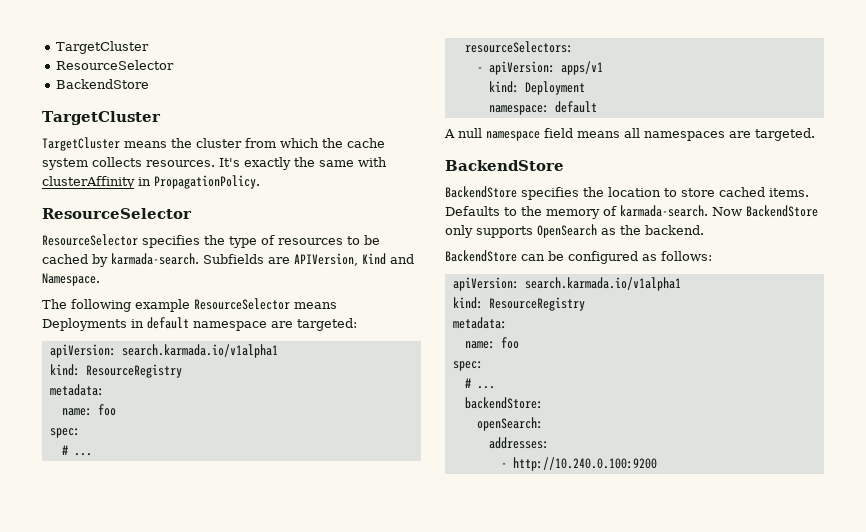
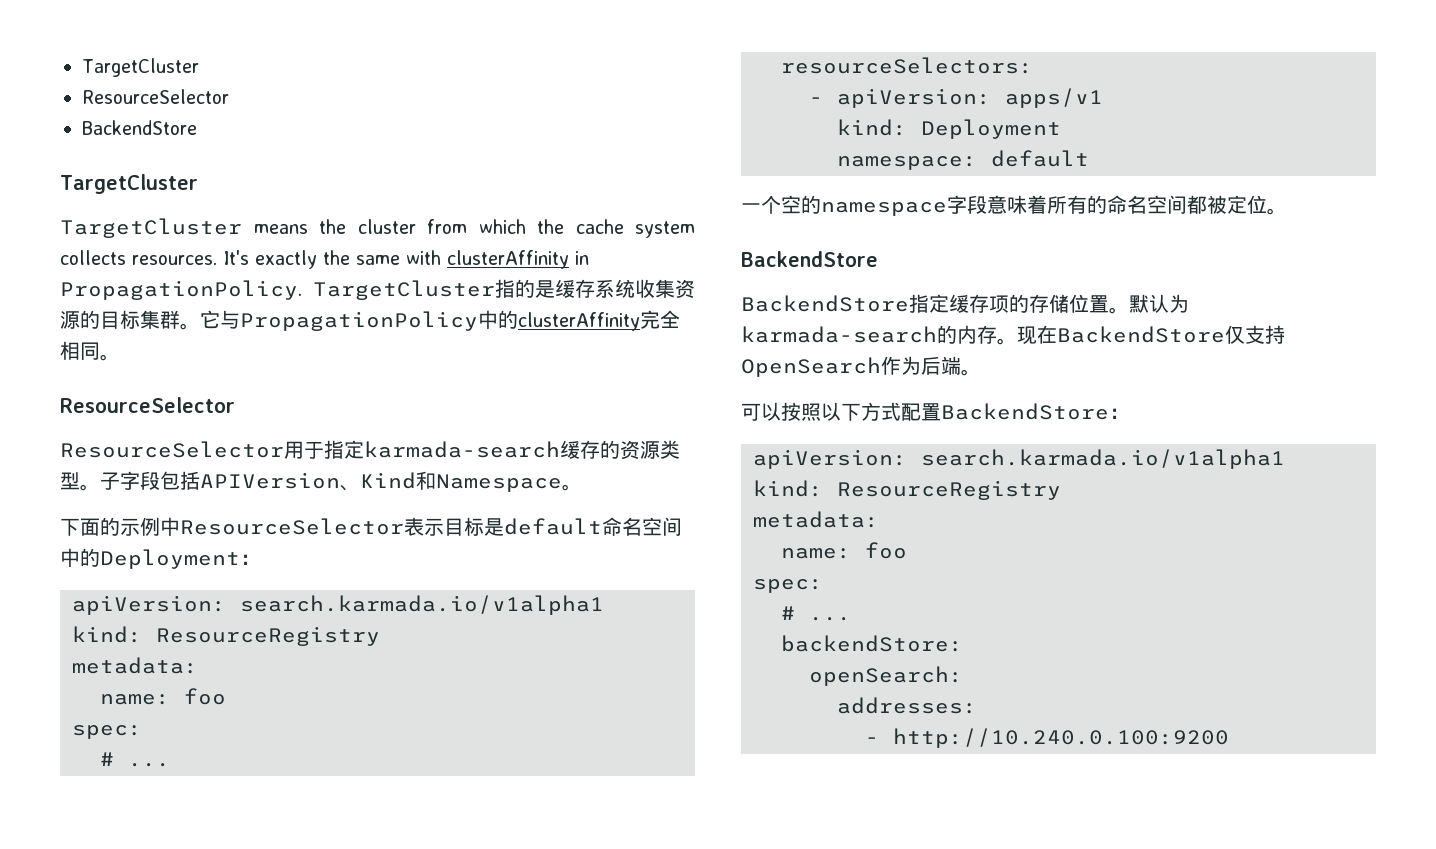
[42,208,192,219] [42,234,380,248] [42,253,414,267] [42,273,100,286] [42,298,337,312] [42,317,357,331] // ResourceSelector // ResourceSelector specifies the type of resources to be cached by karmada-search. Subfields are APIVersion, Kind and Namespace. // The following example ResourceSelector means Deployments in default namespace are targeted: -> [313,279,695,300] [60,310,680,331] [60,341,120,361] [60,397,235,413] [60,440,680,460] [60,471,582,492] [60,517,682,536] [60,548,260,569] TargetCluster指的是缓存系统收集资源的目标集群。它与PropagationPolicy中的clusterAffinity完全相同。 // ResourceSelector // ResourceSelector用于指定karmada-search缓存的资源类型。子字段包括APIVersion、Kind和Namespace。 // 下面的示例中ResourceSelector表示目标是default命名空间中的Deployment：
[444,128,815,141] [445,160,564,171] [445,186,809,200] [445,205,818,219] [445,224,704,238] [445,250,712,264] A null namespace field means all namespaces are targeted. // BackendStore // BackendStore specifies the location to store cached items. Defaults to the memory of karmada-search. Now BackendStore only supports OpenSearch as the backend. // BackendStore can be configured as follows: -> [741,195,1287,216] [741,251,878,267] [741,294,1189,314] [741,325,1285,345] [741,356,981,377] [741,402,1129,421] 一个空的namespace字段意味着所有的命名空间都被定位。 // BackendStore // BackendStore指定缓存项的存储位置。默认为karmada-search的内存。现在BackendStore仅支持OpenSearch作为后端。 // 可以按照以下方式配置BackendStore：

